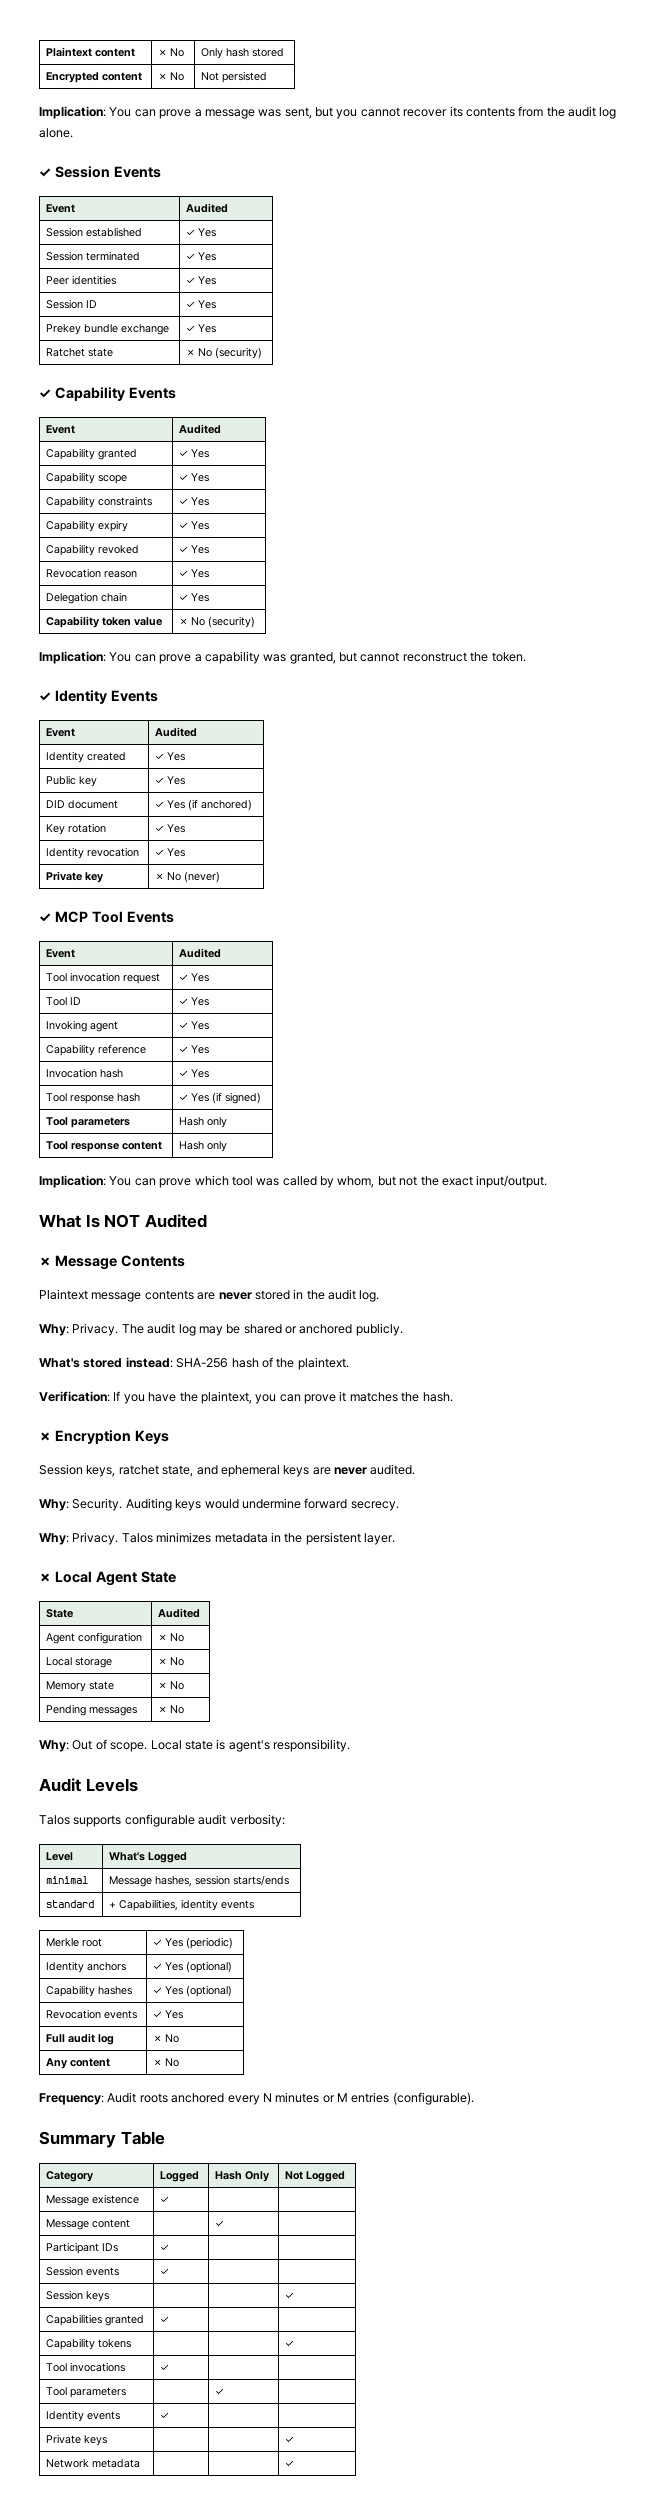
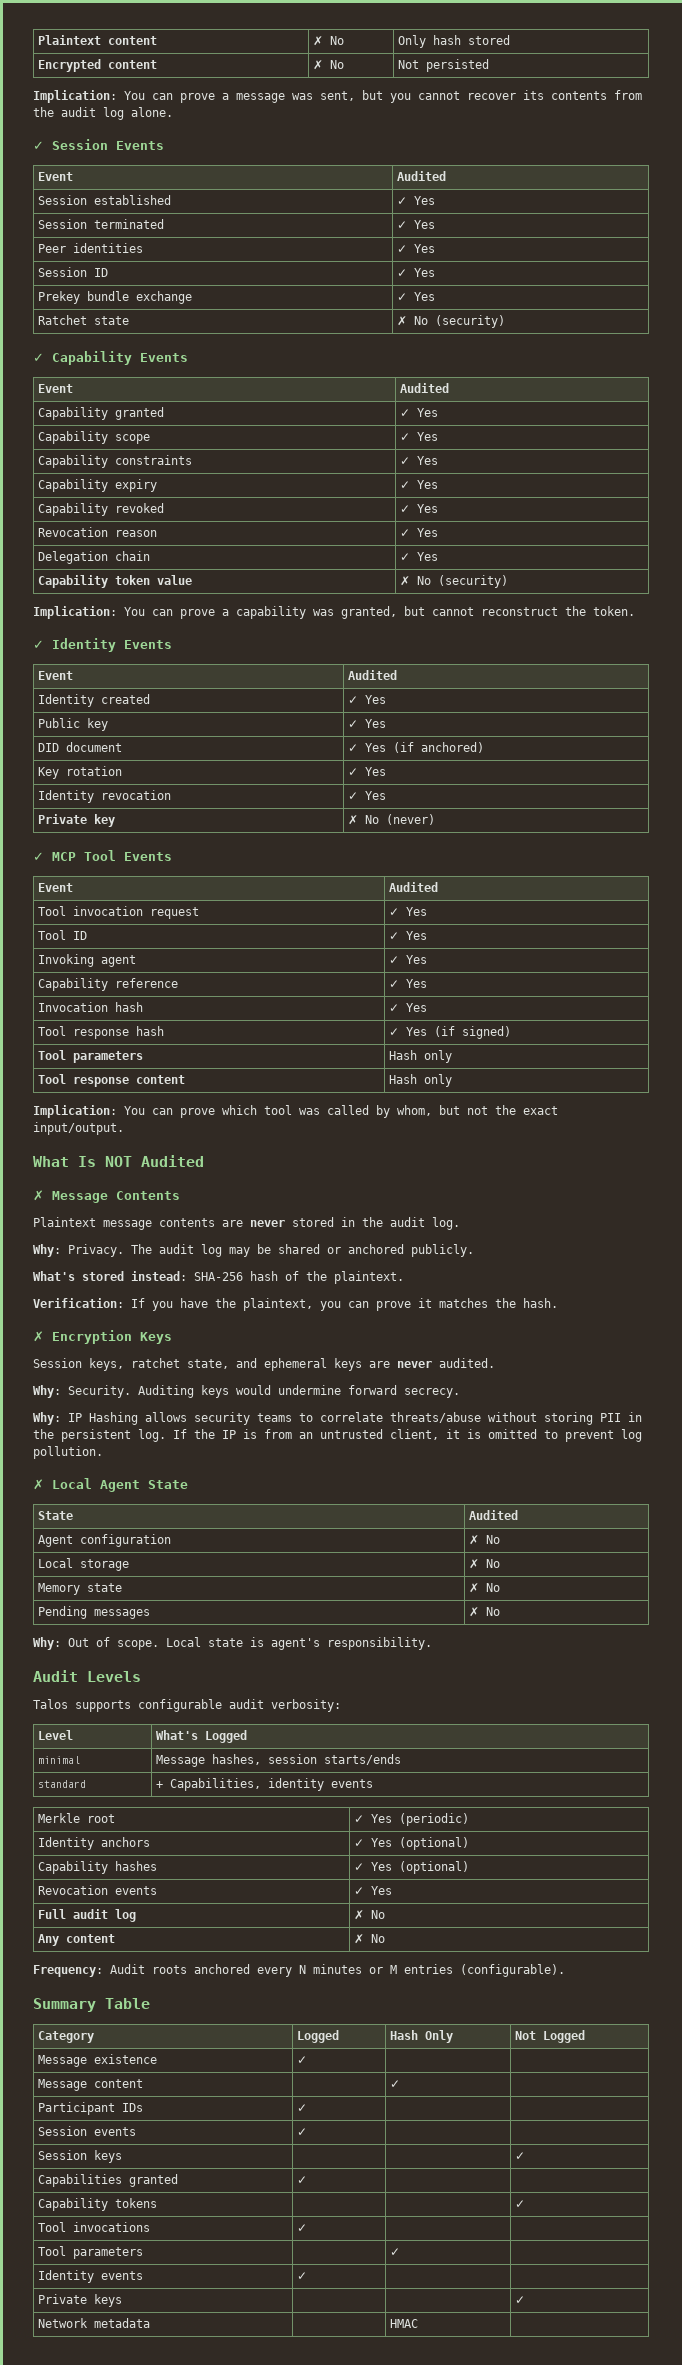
[72,1532,395,1545] Privacy. Talos minimizes metadata in the persistent layer. -> [68,1412,642,1425] [33,1429,642,1442] [33,1446,103,1459] IP Hashing allows security teams to correlate threats/abuse without storing PII in the persistent log. If the IP is from an untrusted client, it is omitted to prevent log pollution.
[285,2460,295,2467] | ✓ -> [390,2319,419,2328] HMAC |

